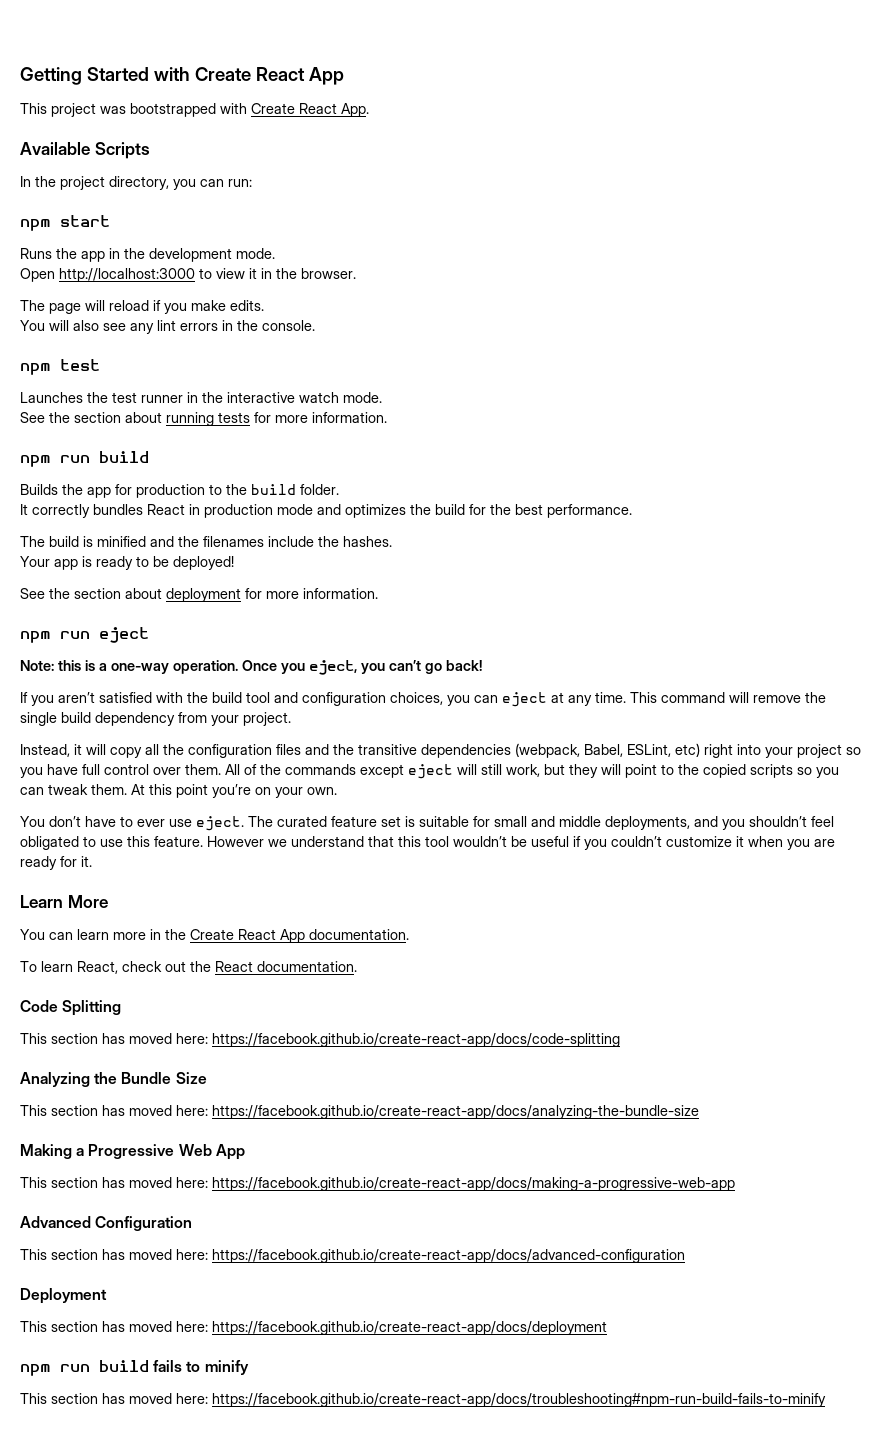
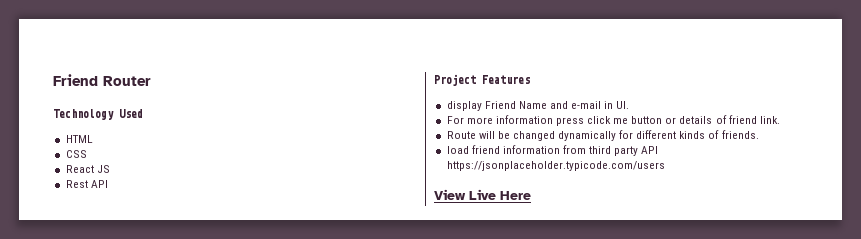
[20,67,344,85] [20,103,369,117] [20,142,150,159] [20,176,252,190] [20,215,110,231] [20,248,275,262] [20,268,356,282] [20,300,264,314] [20,320,315,334] [20,359,100,375] [20,392,382,403] [20,412,387,426] [20,451,149,467] [20,484,339,498] [20,504,632,518] [20,536,392,547] [20,556,234,570] [20,588,378,602] [20,627,149,643] [20,660,482,675] [20,692,826,707] [20,712,291,726] [20,743,861,758] [20,764,839,779] [20,784,337,798] [20,816,834,831] [20,836,835,850] [20,856,92,870] [20,895,108,908] [20,929,409,943] [20,961,357,974] [20,1000,122,1016] [20,1033,620,1047] [20,1072,207,1087] [20,1105,699,1119] [20,1144,245,1160] [20,1177,735,1191] [20,1216,193,1231] [20,1249,685,1263] [20,1288,107,1304] [20,1321,607,1335] [20,1360,249,1376] [20,1393,826,1407] Getting Started with Create React App // This project was bootstrapped with Create React App. // Available Scripts // In the project directory, you can run: // npm start // Runs the app in the development mode. // Open http://localhost:3000 to view it in the browser. // The page will reload if you make edits. // You will also see any lint errors in the console. // npm test // Launches the test runner in the interactive watch mode. // See the section about running tests for more information. // npm run build // Builds the app for production to the build folder. // It correctly bundles React in production mode and optimizes the build for the best performance. // The build is minified and the filenames include the hashes. // Your app is ready to be deployed! // See the section about deployment for more information. // npm run eject // Note: this is a one-way operation. Once you eject, you can’t go back! // If you aren’t satisfied with the build tool and configuration choices, you can eject at any time. This command will remove the single build dependency from your project. // Instead, it will copy all the configuration files and the transitive dependencies (webpack, Babel, ESLint, etc) right into your project so you have full control over them. All of the commands except eject will still work, but they will point to the copied scripts so you can tweak them. At this point you’re on your own. // You don’t have to ever use eject. The curated feature set is suitable for small and middle deployments, and you shouldn’t feel obligated to use this feature. However we understand that this tool wouldn’t be useful if you couldn’t customize it when you are ready for it. // Learn More // You can learn more in the Create React App documentation. // To learn React, check out the React documentation. // Code Splitting // This section has moved here: https://facebook.github.io/create-react-app/docs/code-splitting // Analyzing the Bundle Size // This section has moved here: https://facebook.github.io/create-react-app/docs/analyzing-the-bundle-size // Making a Progressive Web App // This section has moved here: https://facebook.github.io/create-react-app/docs/making-a-progressive-web-app // Advanced Configuration // This section has moved here: https://facebook.github.io/create-react-app/docs/advanced-configuration // Deployment // This section has moved here: https://facebook.github.io/create-react-app/docs/deployment // npm run build fails to minify // This section has moved here: https://facebook.github.io/create-react-app/docs/troubleshooting#npm-run-build-fails-to-minify -> [53,74,151,86] [53,109,143,120] [65,135,93,143] [65,150,87,158] [65,165,110,173] [65,180,108,188] [434,74,530,86] [446,101,630,111] [446,115,780,126] [446,130,759,141] [446,145,659,156] [446,161,665,171] [434,189,531,200] Friend Router // Technology Used // HTML // CSS // React JS // Rest API // Project Features // display Friend Name and e-mail in UI. // For more information press click me button or details of friend link. // Route will be changed dynamically for different kinds of friends. // load friend information from third party API https://jsonplaceholder.typicode.com/users // View Live Here

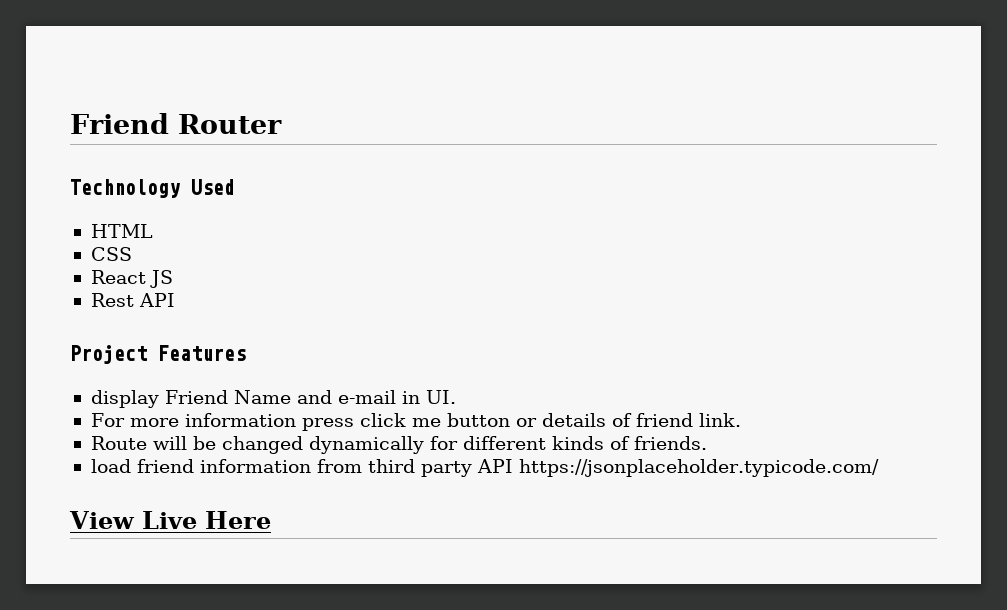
[446,161,665,171] https://jsonplaceholder.typicode.com/users -> [518,459,879,477] https://jsonplaceholder.typicode.com/

